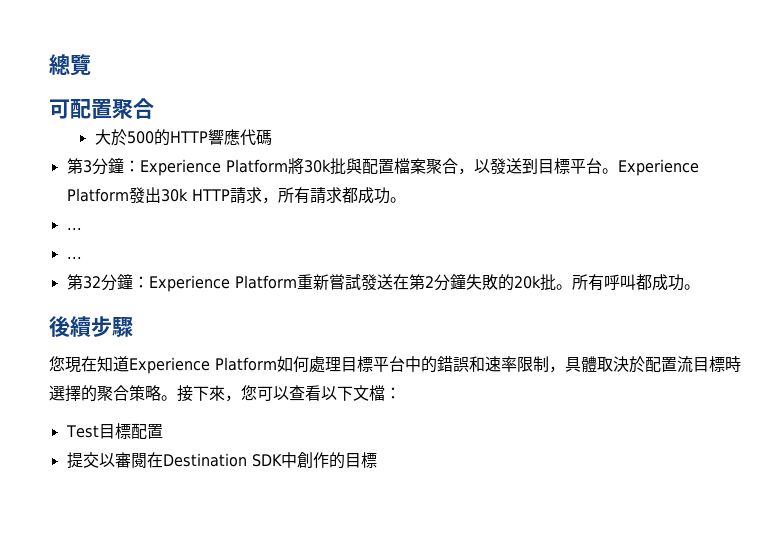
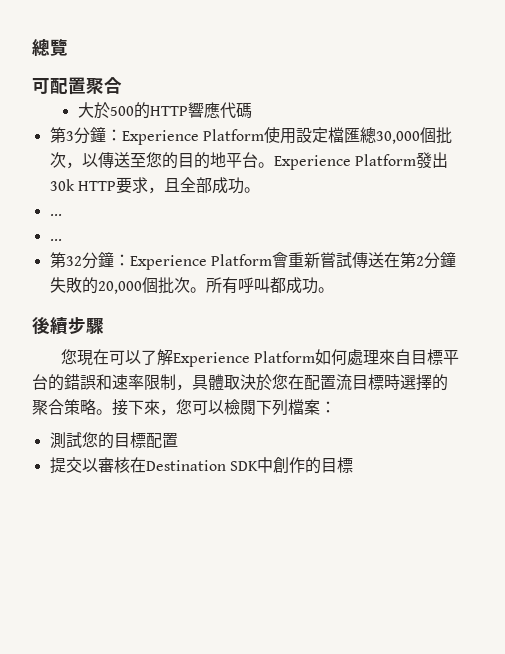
[287,158,570,175] 將30k批與配置檔案聚合，以發送到目標 -> [263,127,452,144] [49,152,226,169] 使用設定檔匯總30,000個批次，以傳送至您的目的地
[229,187,358,204] 請求，所有請求都 -> [115,177,212,194] 要求，且全部
(297, 282) none -> [271,252,288,268] 會
[360,274,377,291] 發 -> [351,252,368,268] 傳
[513,274,556,291] 20k批 -> [97,277,190,294] 20,000個批次
[97,356,129,372] 知道 -> [108,349,173,366] 可以了解
[341,356,421,372] 目標平台中 -> [378,349,459,365] [32,374,48,390] 來自目標平台
(645, 364) none -> [272,374,304,390] 您在
[289,385,385,401] 查看以下文檔 -> [224,399,320,416] 檢閱下列檔案
[65,425,99,438] Test -> [49,432,114,449] 測試您的
[130,453,147,468] 閱 -> [113,457,130,473] 核

